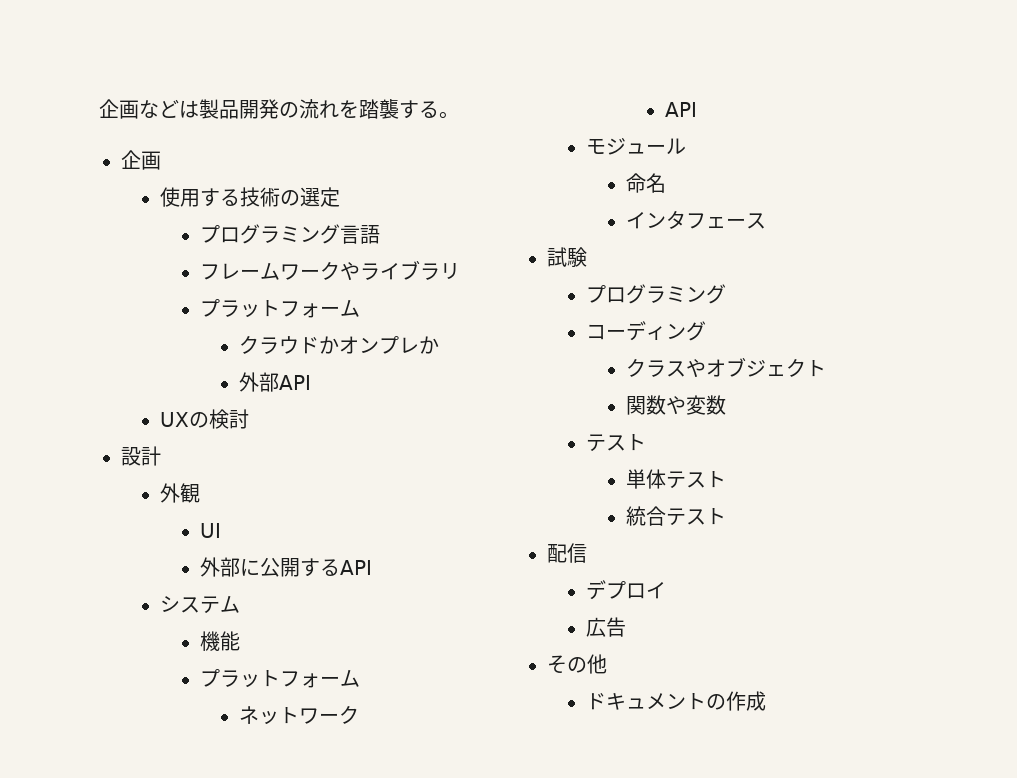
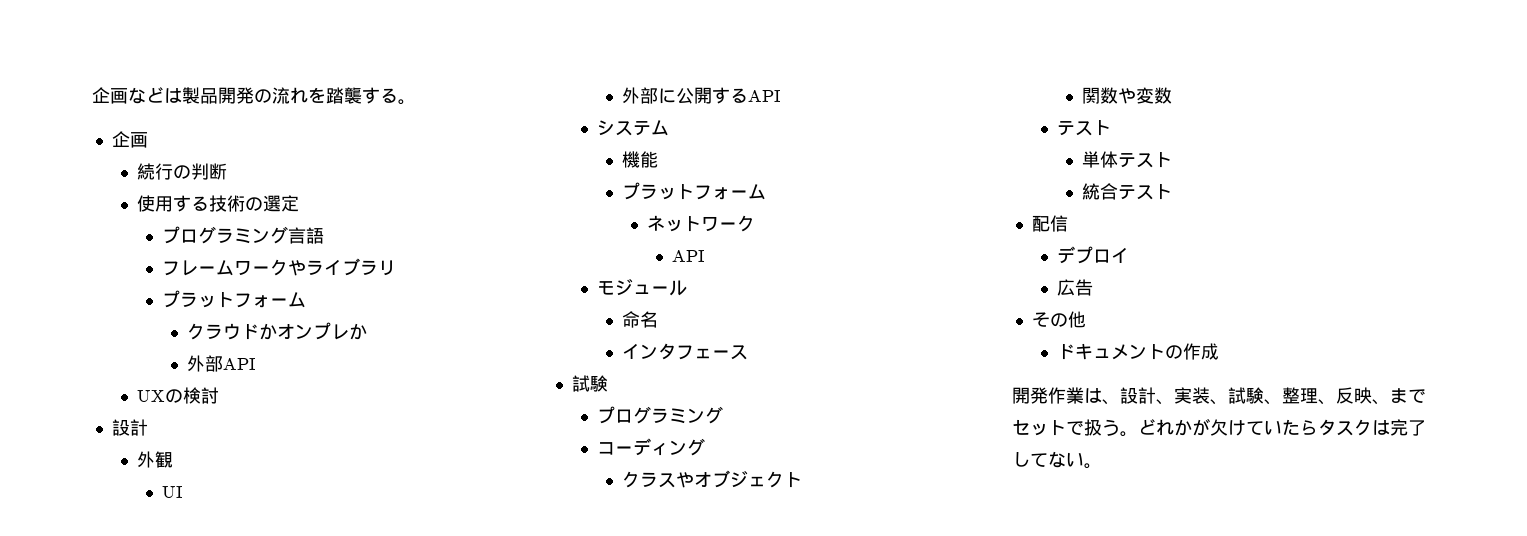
(161, 160) none -> [136,163,227,180] // 続行の判断
(767, 701) none -> [1012,387,1426,405] [1012,418,1426,437] [1012,451,1102,469] // 開発作業は、設計、実装、試験、整理、反映、までセットで扱う。どれかが欠けていたらタスクは完了してない。

